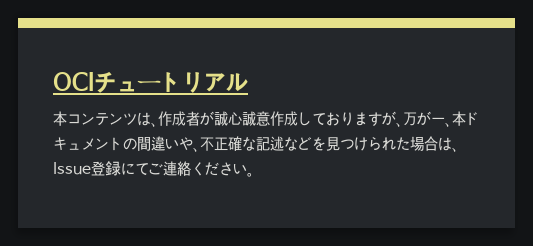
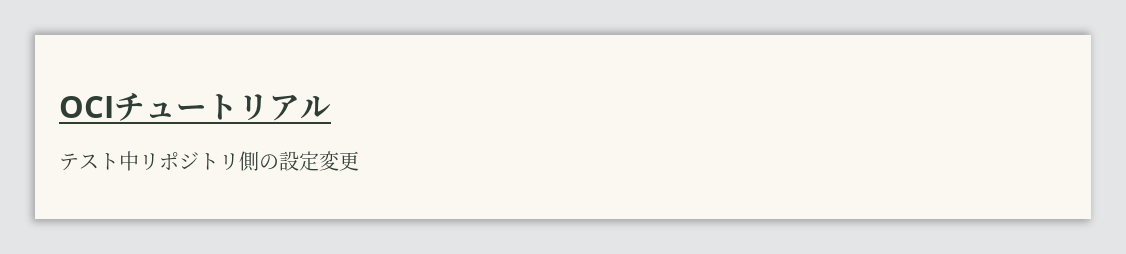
[53,111,480,127] [53,136,459,152] [53,161,254,177] 本コンテンツは、作成者が誠心誠意作成しておりますが、万が一、本ドキュメントの間違いや、不正確な記述などを見つけられた場合は、Issue登録にてご連絡ください。 -> [59,151,359,171] テスト中リポジトリ側の設定変更

